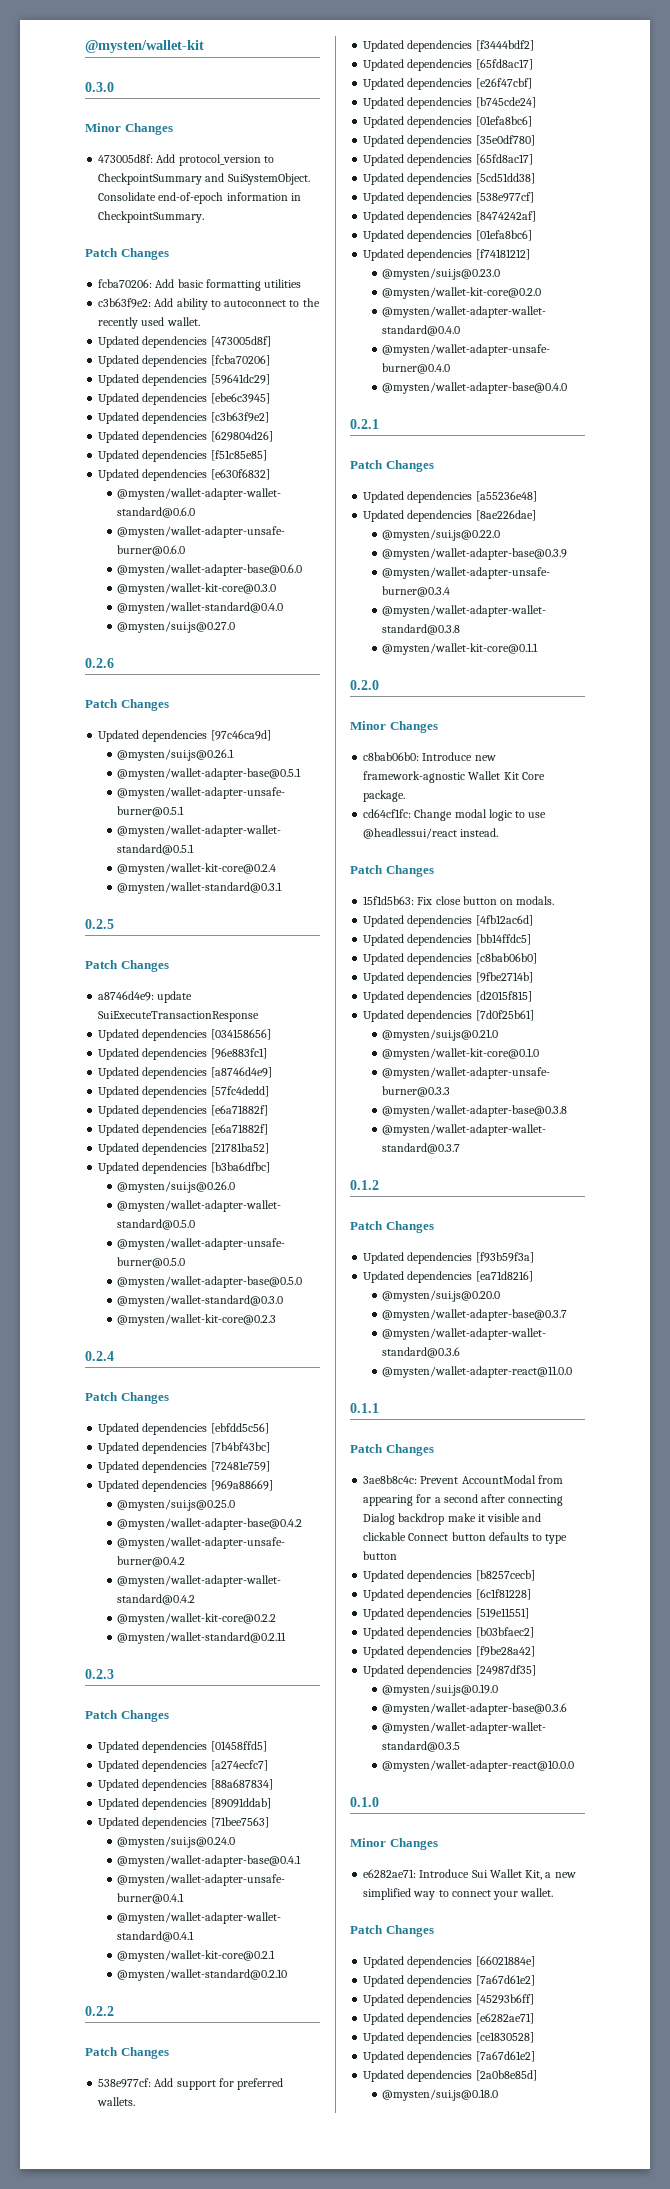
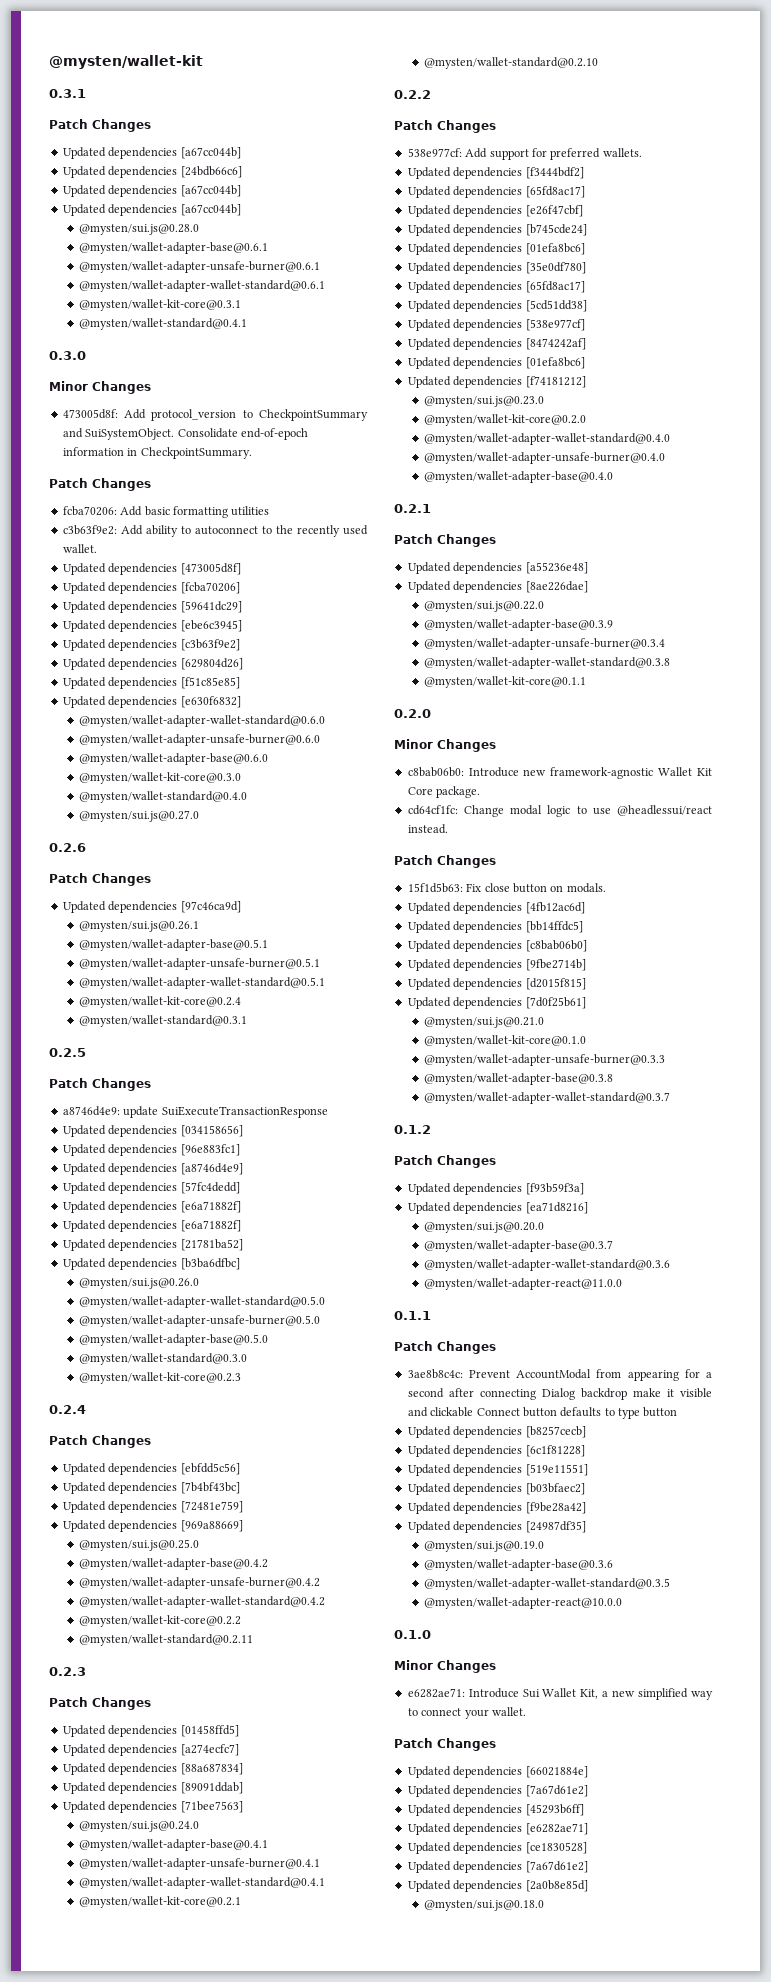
(204, 46) none -> [49,89,86,98] [49,119,151,132] [62,147,241,159] [62,166,242,178] [62,185,241,197] [62,204,241,216] [79,224,200,235] [79,242,269,254] [79,261,321,273] [79,280,326,292] [79,299,242,311] [79,318,248,330] // 0.3.1 // Patch Changes // Updated dependencies [a67cc044b] // Updated dependencies [24bdb66c6] // Updated dependencies [a67cc044b] // Updated dependencies [a67cc044b] // @mysten/sui.js@0.28.0 // @mysten/wallet-adapter-base@0.6.1 // @mysten/wallet-adapter-unsafe-burner@0.6.1 // @mysten/wallet-adapter-wallet-standard@0.6.1 // @mysten/wallet-kit-core@0.3.1 // @mysten/wallet-standard@0.4.1

